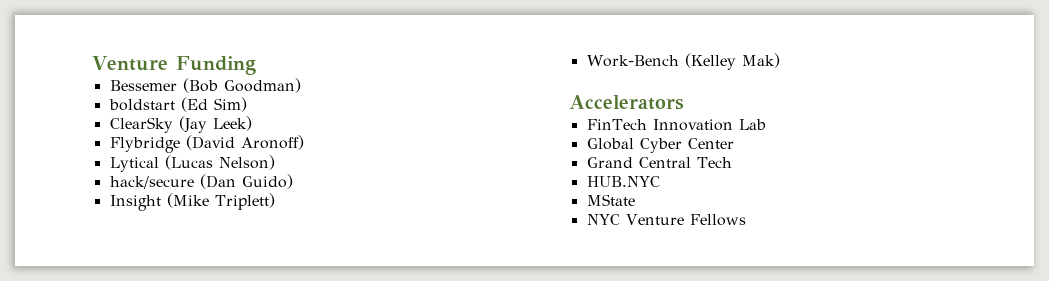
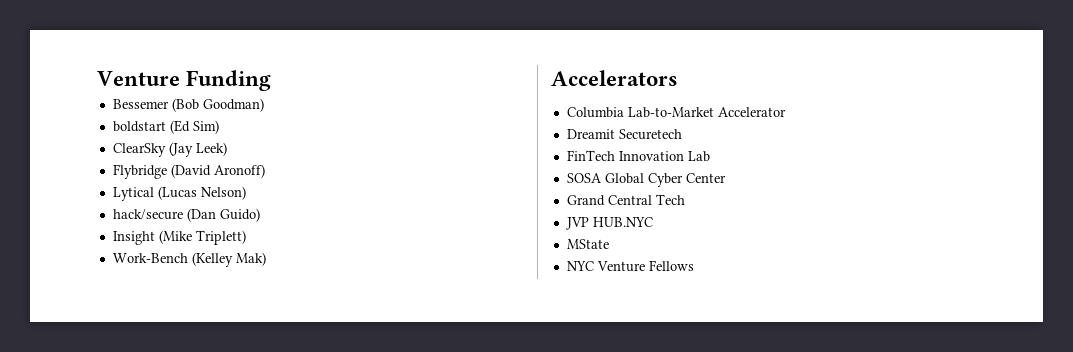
(684, 102) none -> [566,107,786,118] [566,129,682,140] // Columbia Lab-to-Market Accelerator // Dreamit Securetech
(766, 124) none -> [566,173,602,183] SOSA
(732, 162) none -> [565,217,589,230] JVP

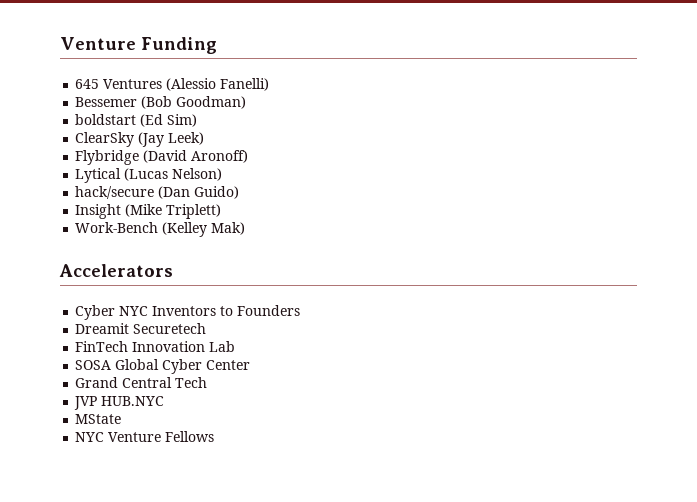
(272, 80) none -> [75,78,270,91] // 645 Ventures (Alessio Fanelli)
[566,107,786,118] Columbia Lab-to-Market Accelerator -> [75,305,301,320] Cyber NYC Inventors to Founders

